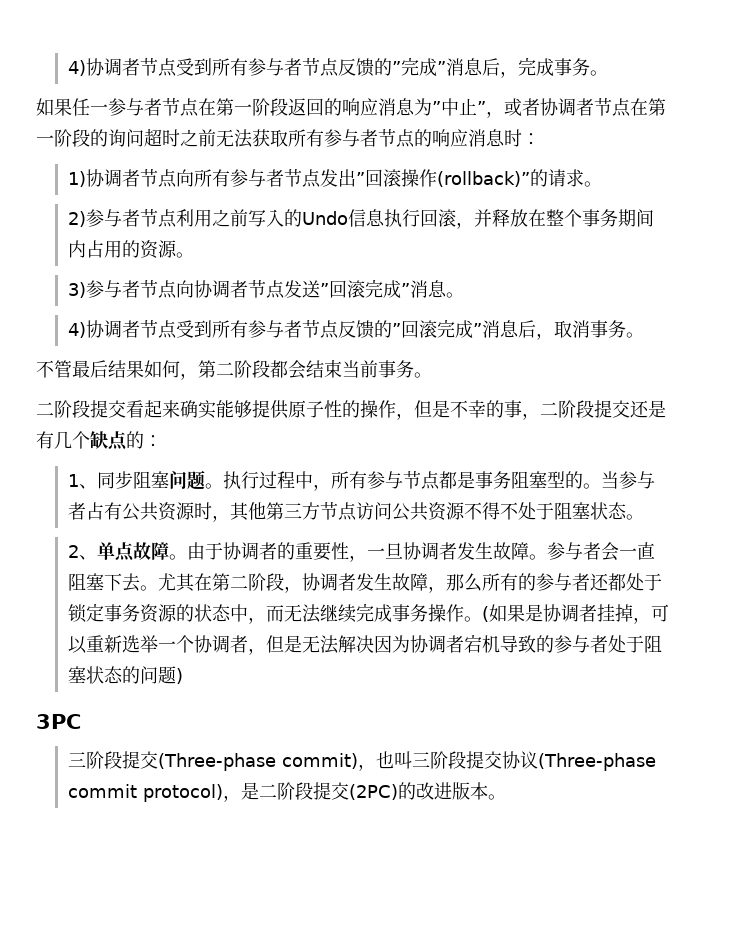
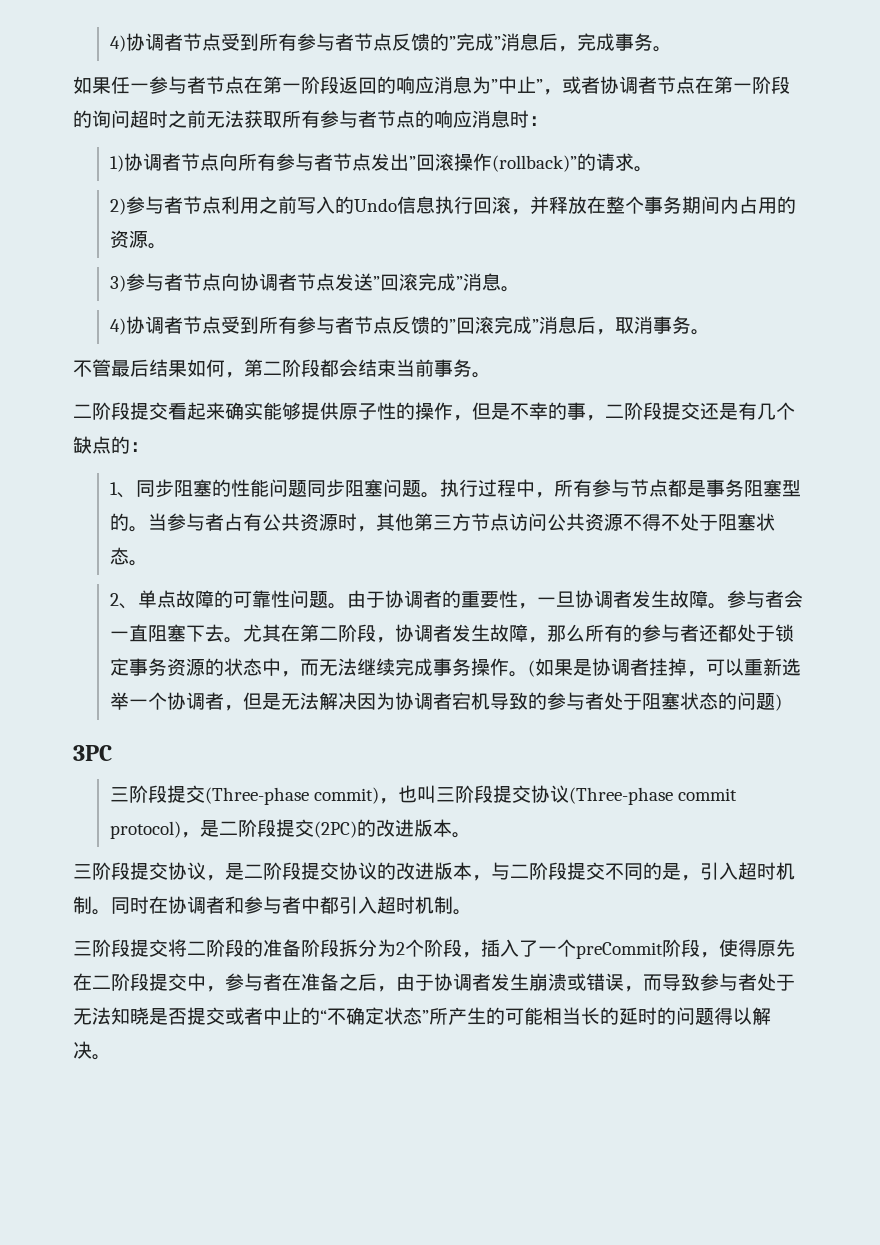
(169, 479) none -> [211,479,383,498] 的性能问题同步阻塞
(169, 551) none -> [213,590,328,608] 的可靠性问题
(506, 797) none -> [73,862,795,881] [73,896,472,915] [73,939,795,959] [73,973,795,992] [73,1007,771,1025] [73,1041,111,1060] // 三阶段提交协议，是二阶段提交协议的改进版本，与二阶段提交不同的是，引入超时机制。同时在协调者和参与者中都引入超时机制。 // 三阶段提交将二阶段的准备阶段拆分为2个阶段，插入了一个preCommit阶段，使得原先在二阶段提交中，参与者在准备之后，由于协调者发生崩溃或错误，而导致参与者处于无法知晓是否提交或者中止的“不确定状态”所产生的可能相当长的延时的问题得以解决。

